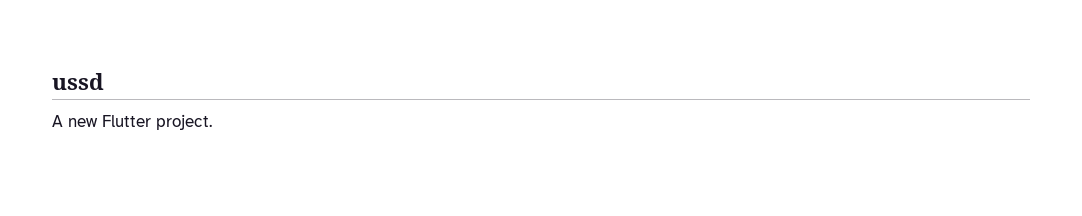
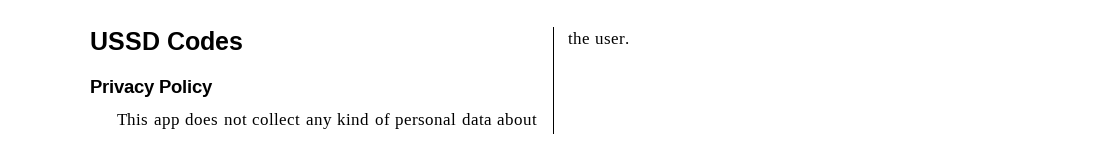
[52,73,104,90] [52,114,212,130] ussd // A new Flutter project. -> [90,31,243,50] [90,80,213,97] [117,113,537,129] [568,32,629,44] USSD Codes // Privacy Policy // This app does not collect any kind of personal data about the user.

